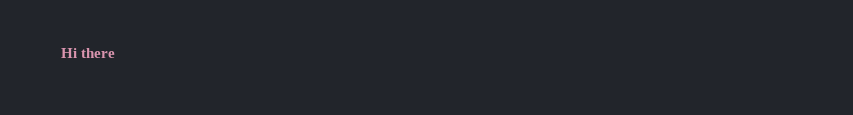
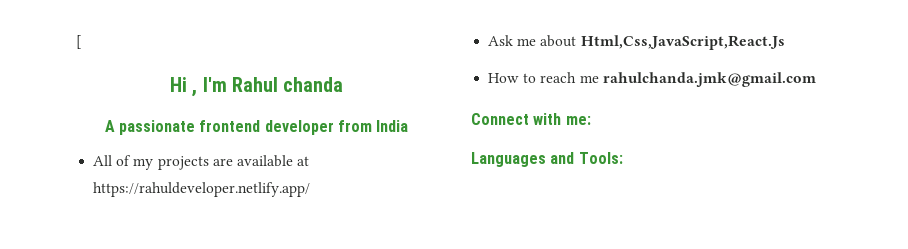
[61,48,116,58] Hi there -> [76,35,82,49] [169,77,344,97] [104,120,409,135] [93,155,310,170] [93,182,311,197] [488,35,785,50] [488,72,816,87] [471,113,591,125] [471,152,623,167] [ // Hi , I'm Rahul chanda // A passionate frontend developer from India // All of my projects are available at https://rahuldeveloper.netlify.app/ // Ask me about Html,Css,JavaScript,React.Js // How to reach me rahulchanda.jmk@gmail.com // Connect with me: // Languages and Tools:

